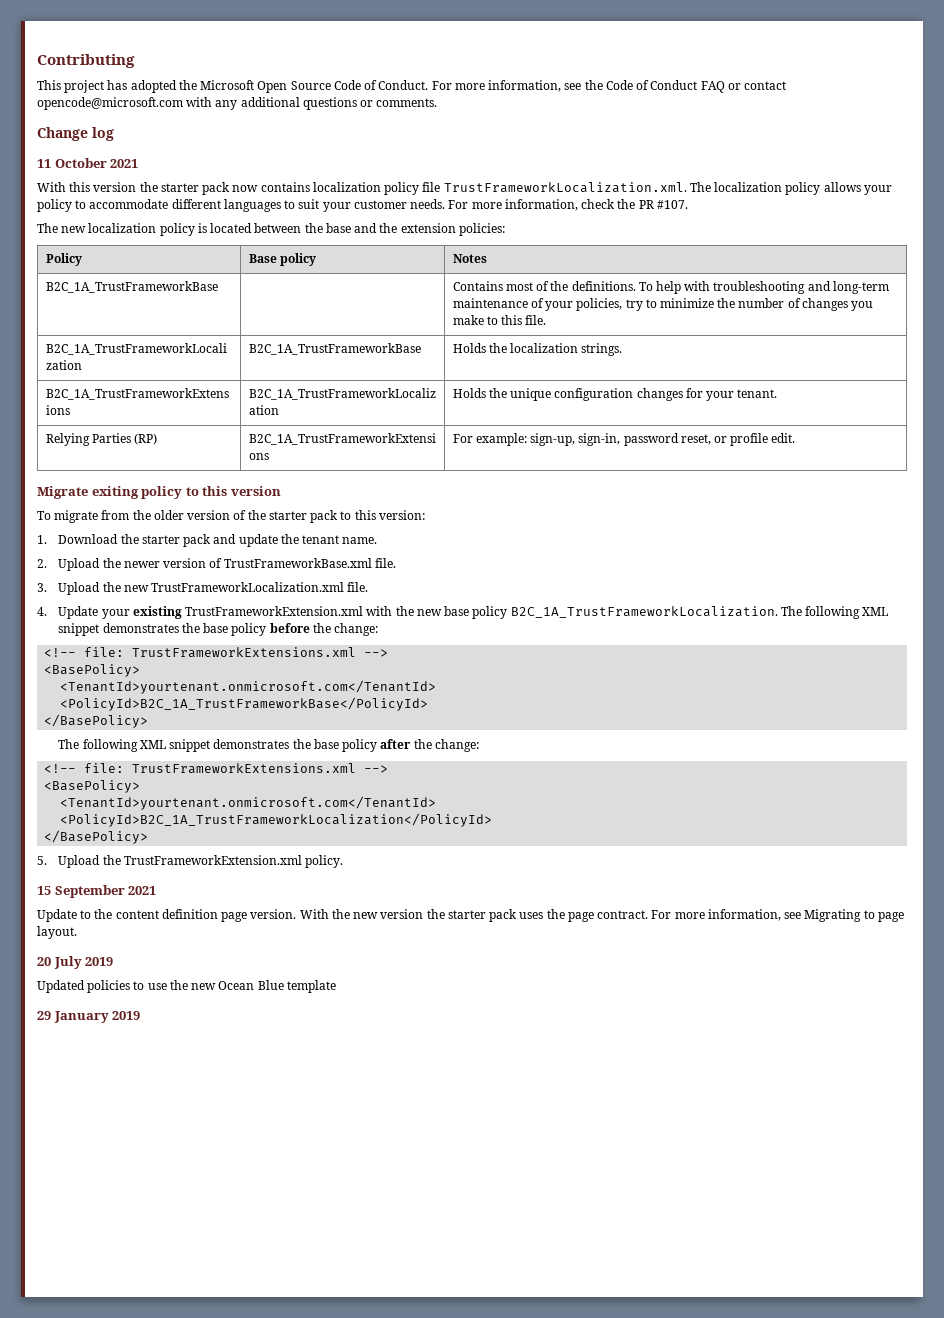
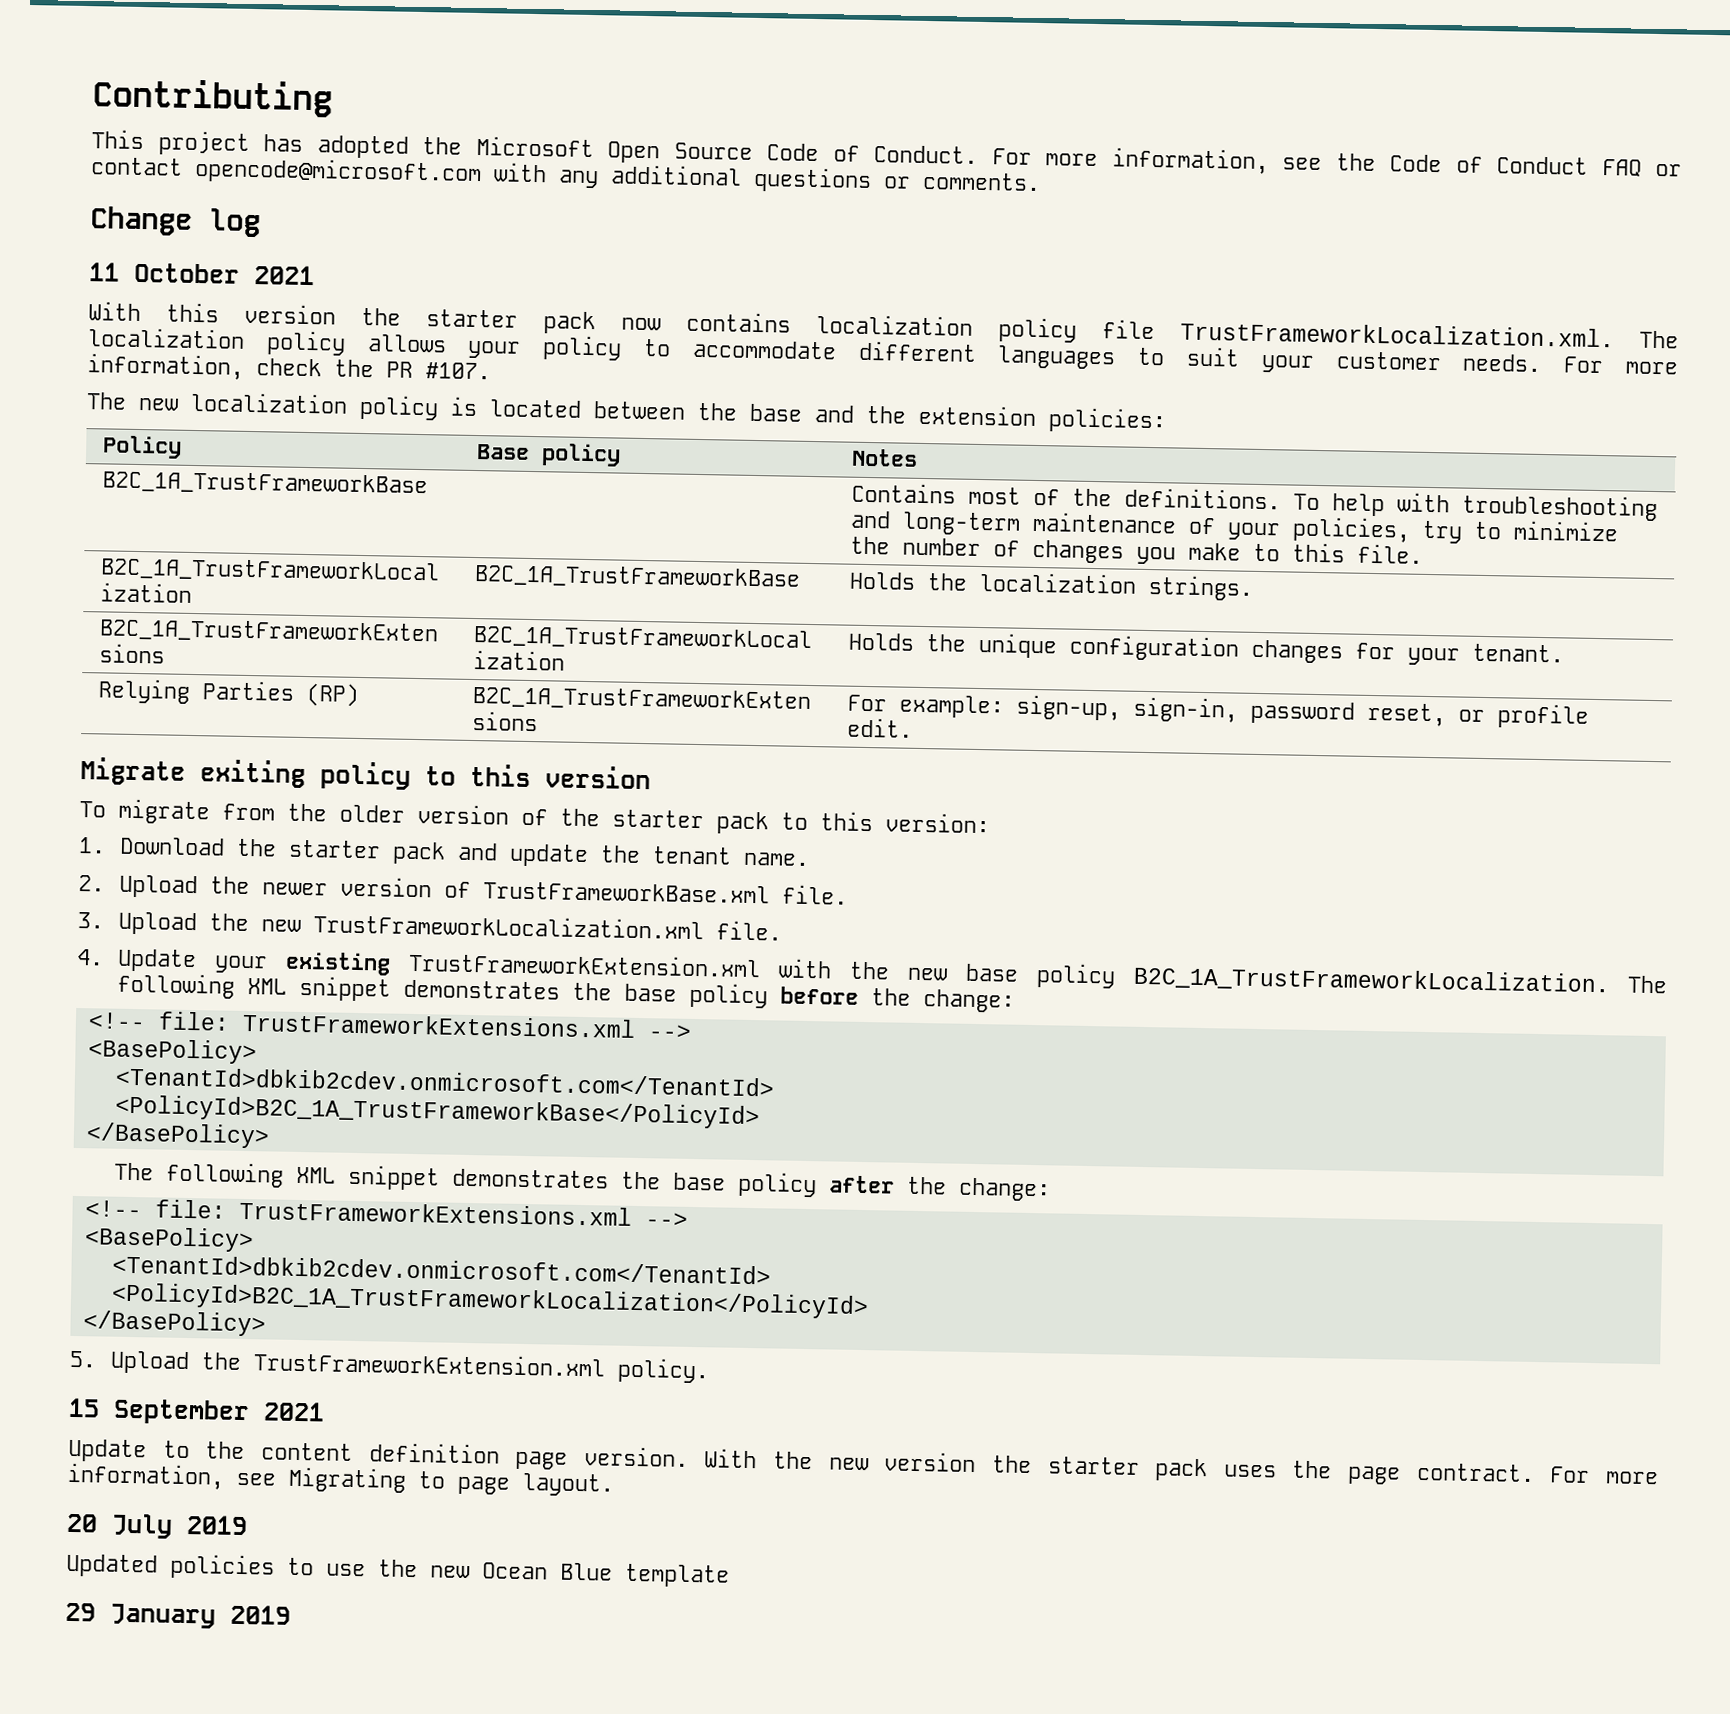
[60,680,437,694] <TenantId>yourtenant.onmicrosoft.com</TenantId> -> [114,1066,775,1097] <TenantId>dbkib2cdev.onmicrosoft.com</TenantId>
[60,796,437,810] <TenantId>yourtenant.onmicrosoft.com</TenantId> -> [111,1254,771,1285] <TenantId>dbkib2cdev.onmicrosoft.com</TenantId>

